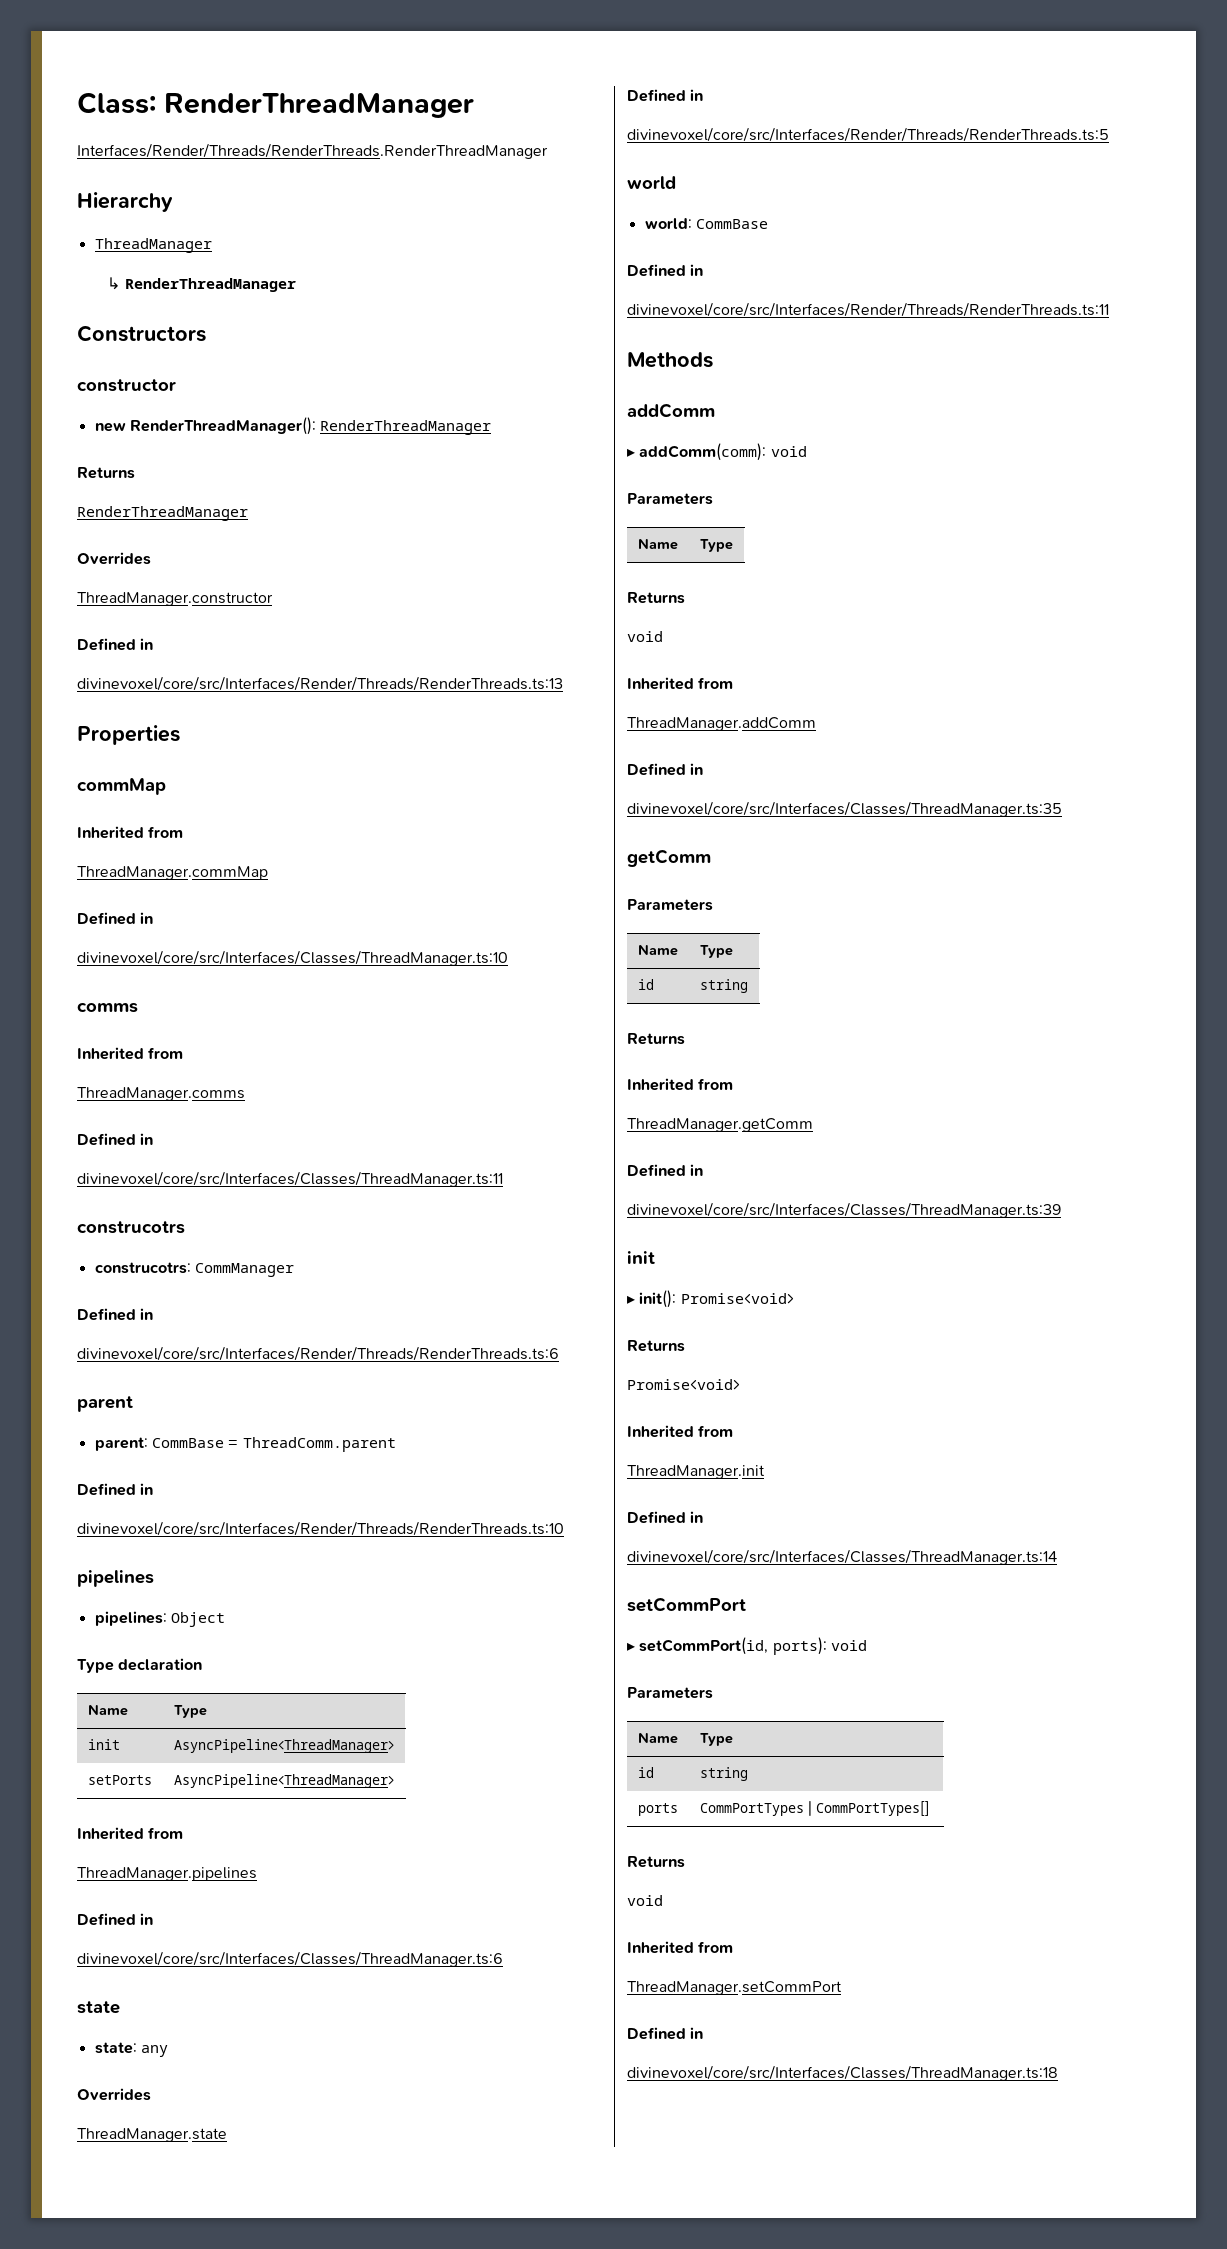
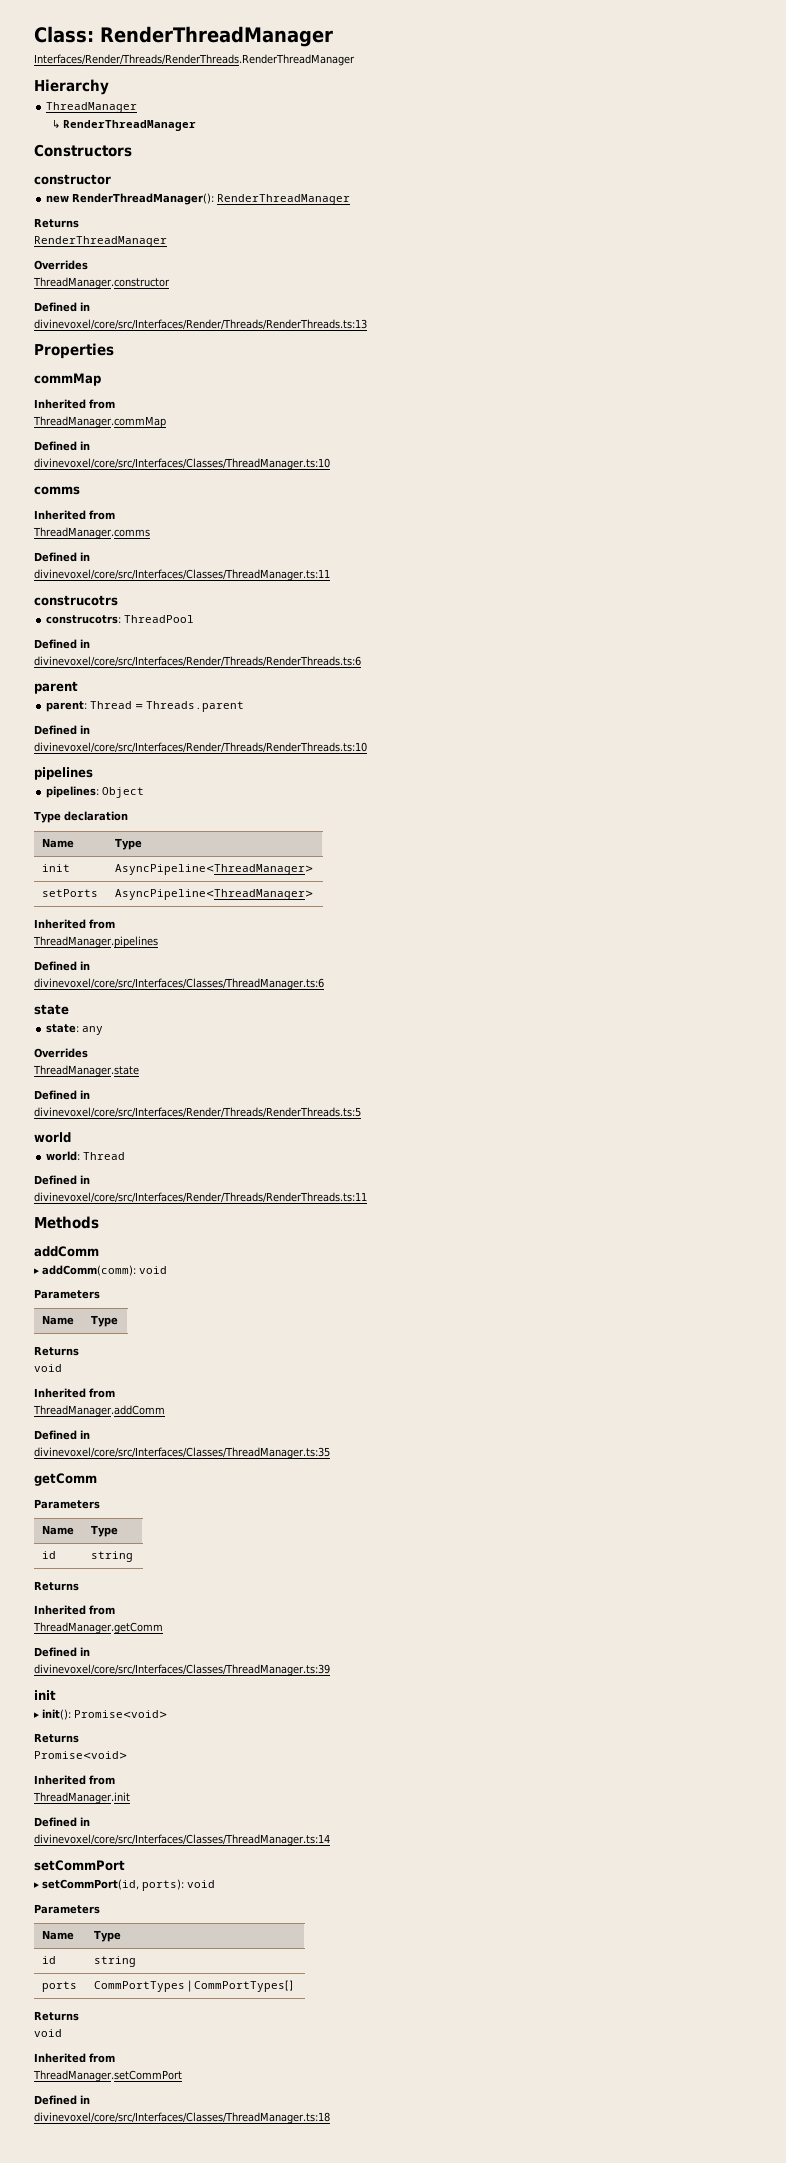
[194,1263,294,1277] CommManager -> [124,615,195,623] ThreadPool
[151,1437,396,1452] CommBase = ThreadComm.parent -> [90,701,245,712] Thread = Threads.parent
[695,219,768,229] CommBase -> [83,1152,126,1160] Thread

